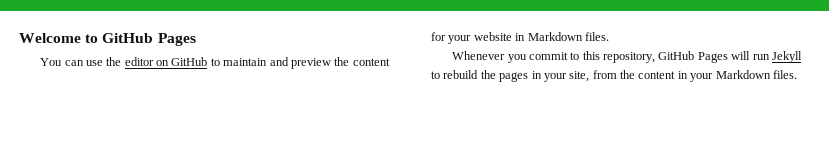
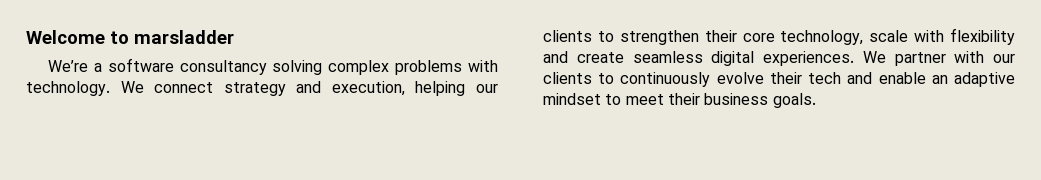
[102,33,196,46] [40,57,390,69] [431,32,609,44] [452,51,802,63] [431,70,797,82] GitHub Pages // You can use the editor on GitHub to maintain and preview the content for your website in Markdown files. // Whenever you commit to this repository, GitHub Pages will run Jekyll to rebuild the pages in your site, from the content in your Markdown files. -> [134,30,234,44] [47,58,498,75] [26,81,498,96] [543,28,1015,45] [543,51,1015,66] [543,72,1015,87] [543,93,816,108] marsladder // We’re a software consultancy solving complex problems with technology. We connect strategy and execution, helping our clients to strengthen their core technology, scale with flexibility and create seamless digital experiences. We partner with our clients to continuously evolve their tech and enable an adaptive mindset to meet their business goals.

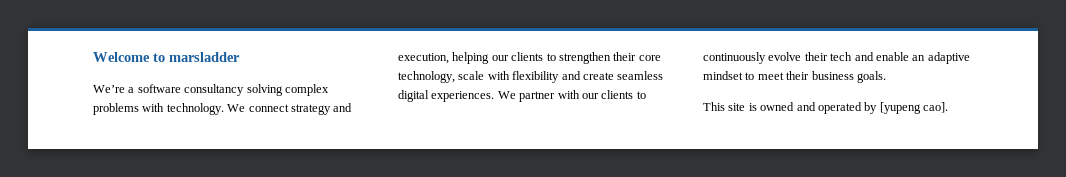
(816, 100) none -> [703,102,948,114] // This site is owned and operated by [yupeng cao].

